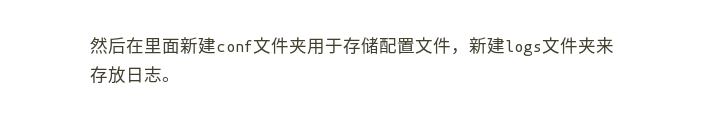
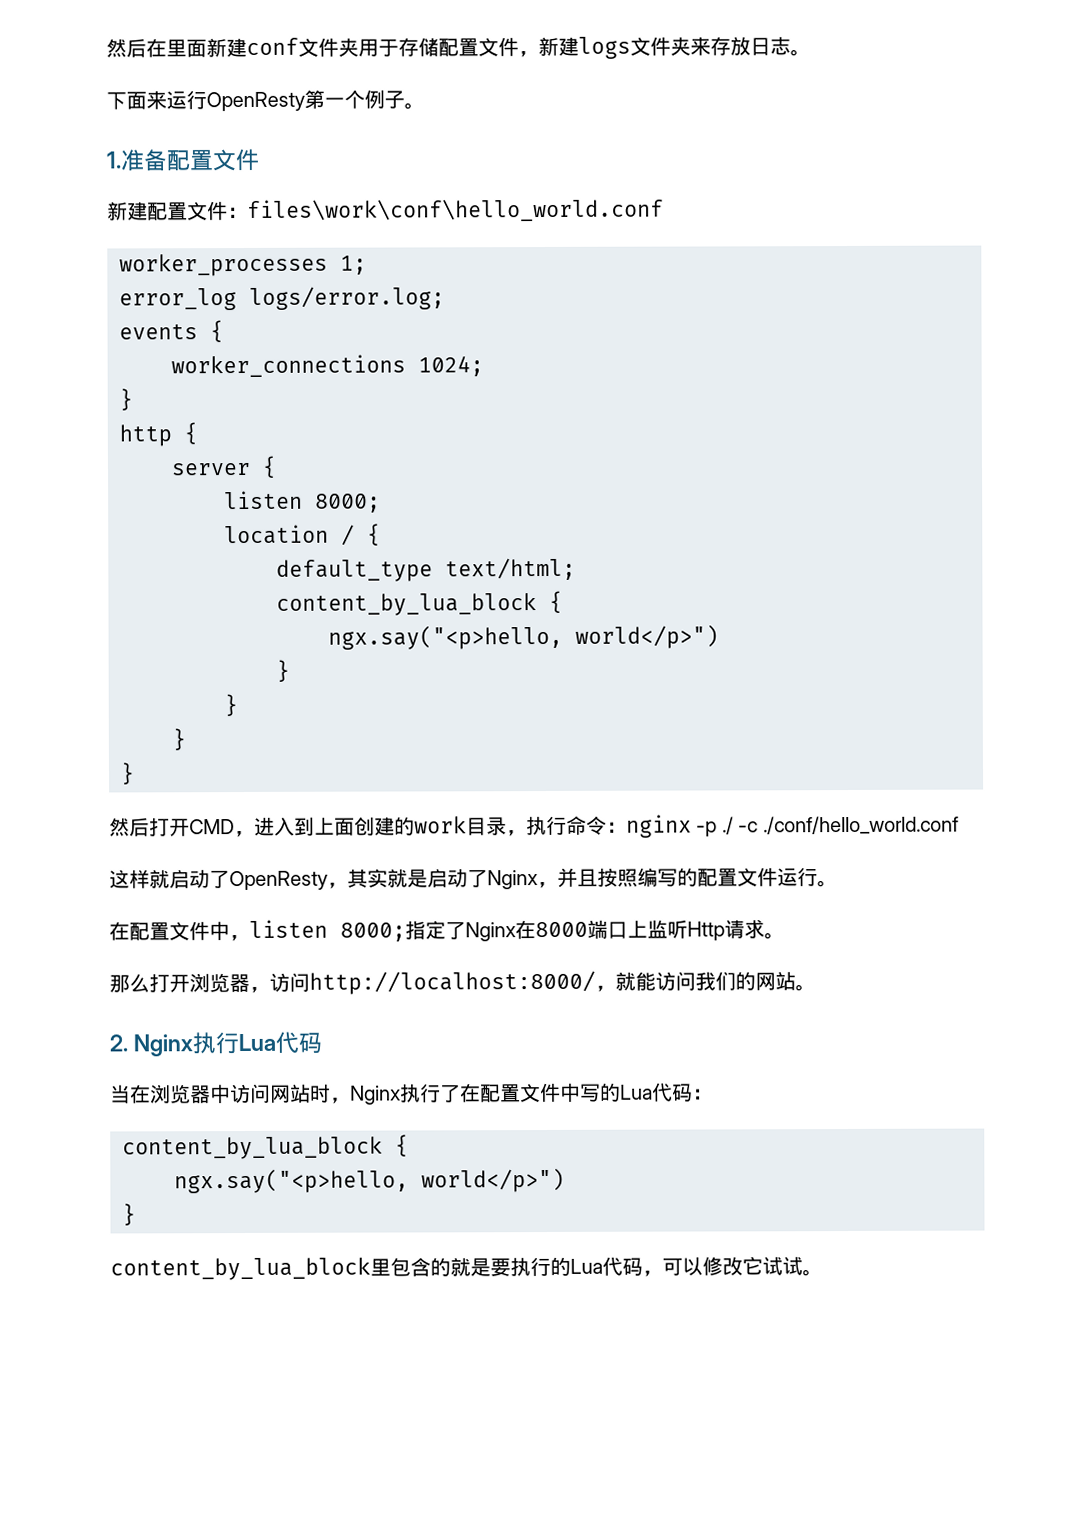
(180, 79) none -> [106,89,425,112] [106,148,260,172] [107,198,664,222] [119,253,367,277] [119,286,445,311] [119,320,224,343] [171,354,484,378] [119,388,133,411] [119,422,198,447] [171,455,277,478] [224,490,381,513] [224,523,381,546] [276,557,576,582] [276,590,563,616] [328,624,719,650] [276,659,290,682] [224,694,238,717] [172,728,186,751] [120,762,135,785] [109,814,959,838] [109,867,838,891] [109,919,785,942] [109,970,816,995] [109,1031,323,1057] [110,1082,713,1105] [122,1134,409,1160] [174,1167,565,1194] [122,1203,136,1226] [110,1256,823,1281] // 下面来运行OpenResty第一个例子。 // 1.准备配置文件 // 新建配置文件：files\work\conf\hello_world.conf // worker_processes 1; // error_log logs/error.log; // events { // worker_connections 1024; // } // http { // server { // listen 8000; // location / { // default_type text/html; // content_by_lua_block { // ngx.say("<p>hello, world</p>") // } // } // } // } // 然后打开CMD，进入到上面创建的work目录，执行命令：nginx -p ./ -c ./conf/hello_world.conf // 这样就启动了OpenResty，其实就是启动了Nginx，并且按照编写的配置文件运行。 // 在配置文件中，listen 8000;指定了Nginx在8000端口上监听Http请求。 // 那么打开浏览器，访问http://localhost:8000/，就能访问我们的网站。 // 2. Nginx执行Lua代码 // 当在浏览器中访问网站时，Nginx执行了在配置文件中写的Lua代码： // content_by_lua_block { // ngx.say("<p>hello, world</p>") // } // content_by_lua_block里包含的就是要执行的Lua代码，可以修改它试试。

